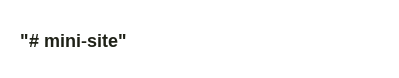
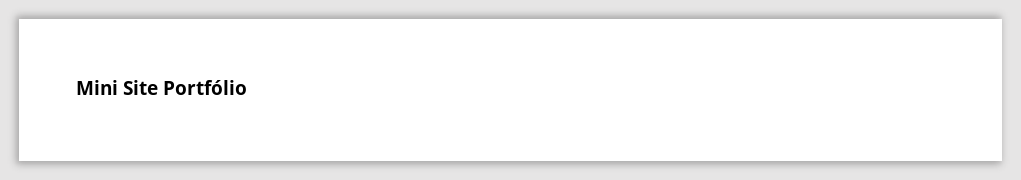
[20,34,127,47] "# mini-site" -> [76,80,247,95] Mini Site Portfólio

